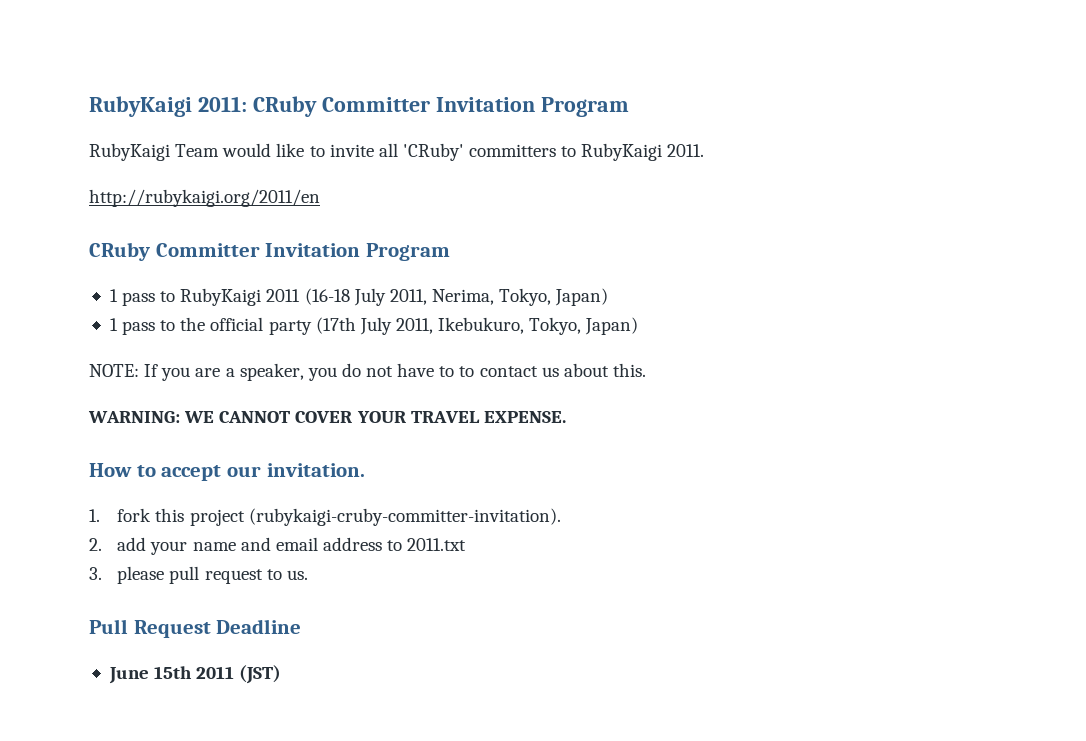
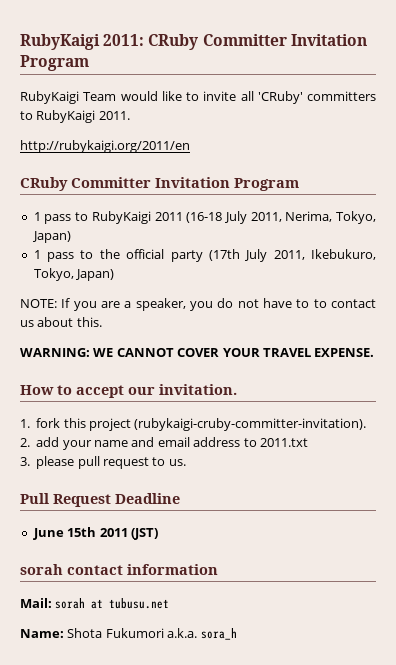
(282, 674) none -> [20,564,218,575] [20,598,170,609] [20,628,237,640] // sorah contact information // Mail: sorah at tubusu.net // Name: Shota Fukumori a.k.a. sora_h

